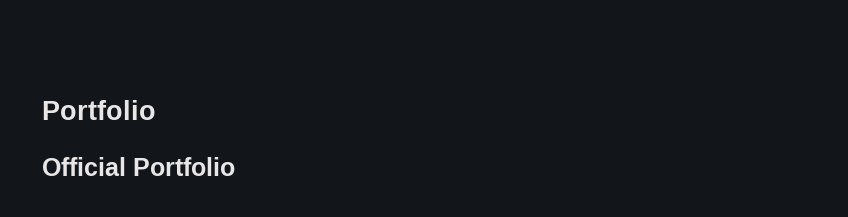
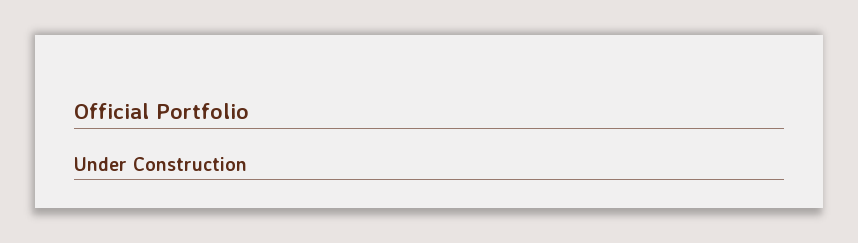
(42, 110) none -> [74,103,149,119] Official
[42,157,235,176] Official Portfolio -> [74,157,247,171] Under Construction

